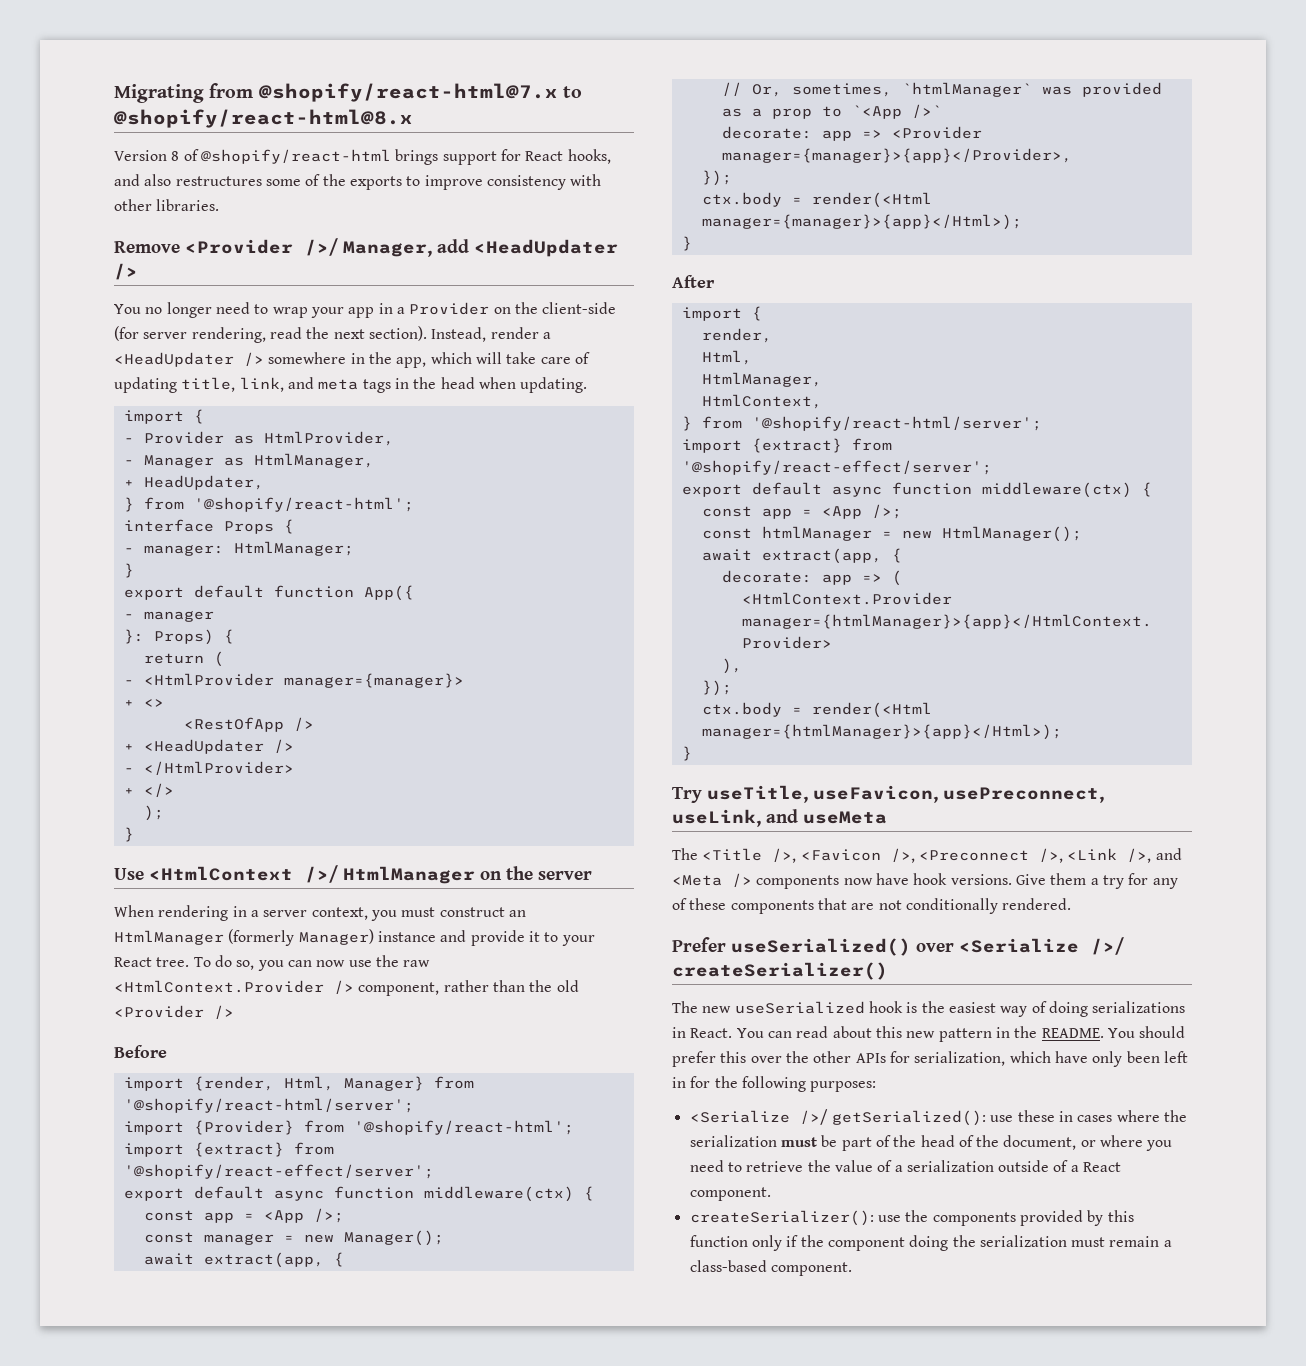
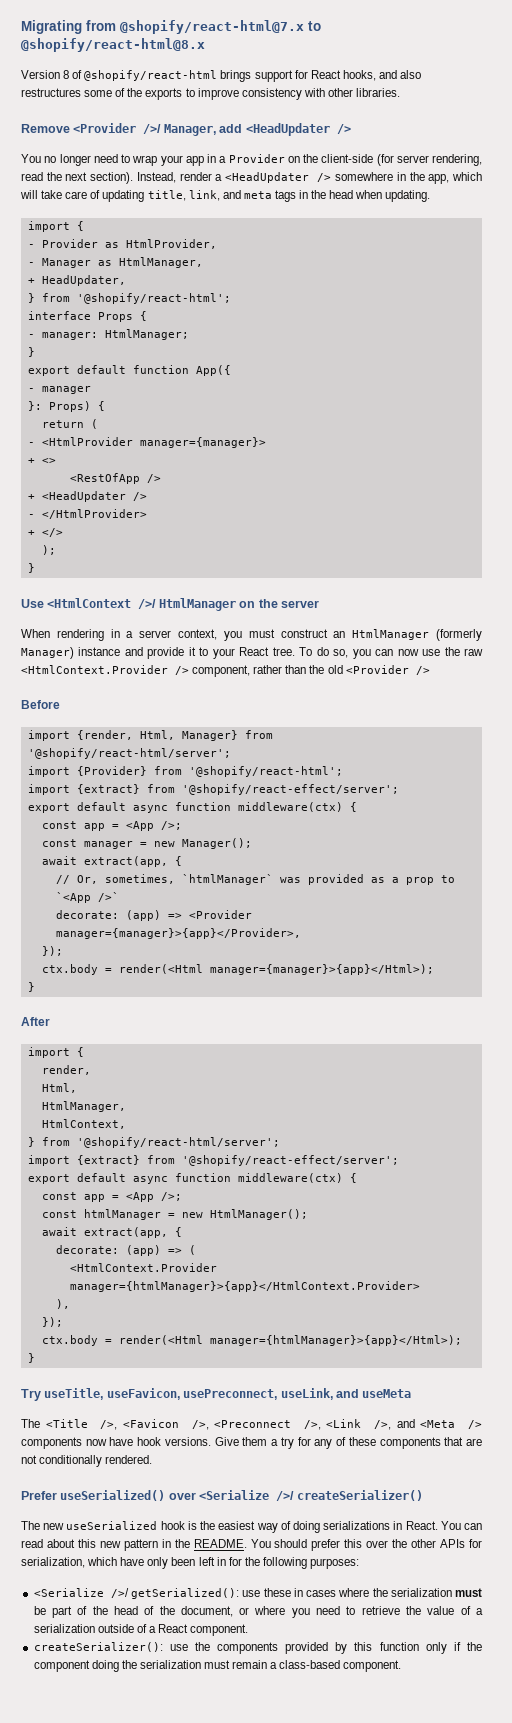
[821,130,852,141] app -> [125,910,161,921] (app)
[821,574,852,585] app -> [125,1245,161,1256] (app)

